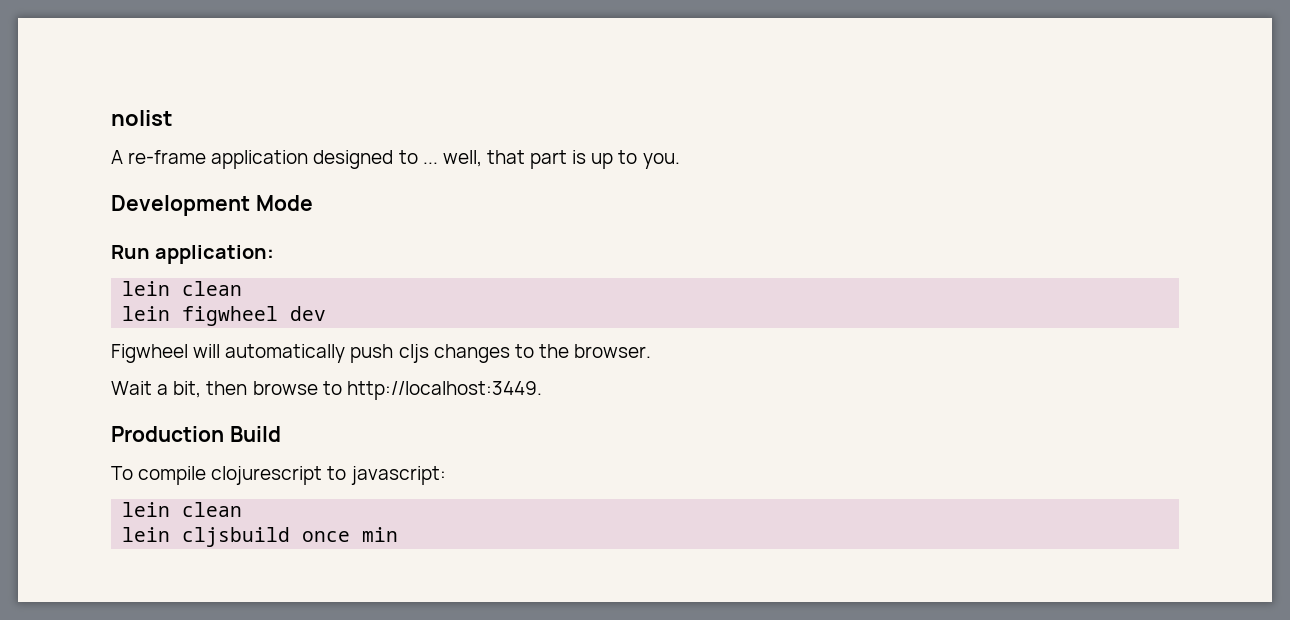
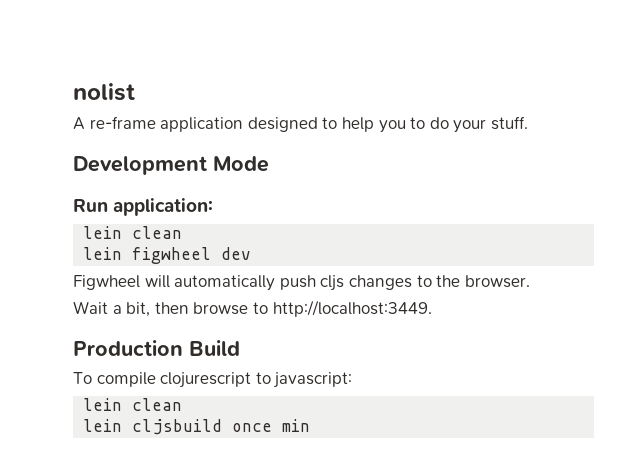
[422,150,680,169] ... well, that part is up to you. -> [341,116,528,133] help you to do your stuff.

